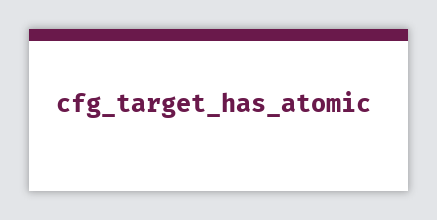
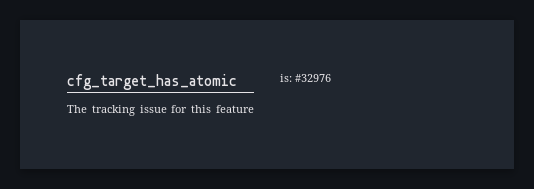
(371, 104) none -> [67,105,254,116] [280,74,331,82] // The tracking issue for this feature is: #32976

